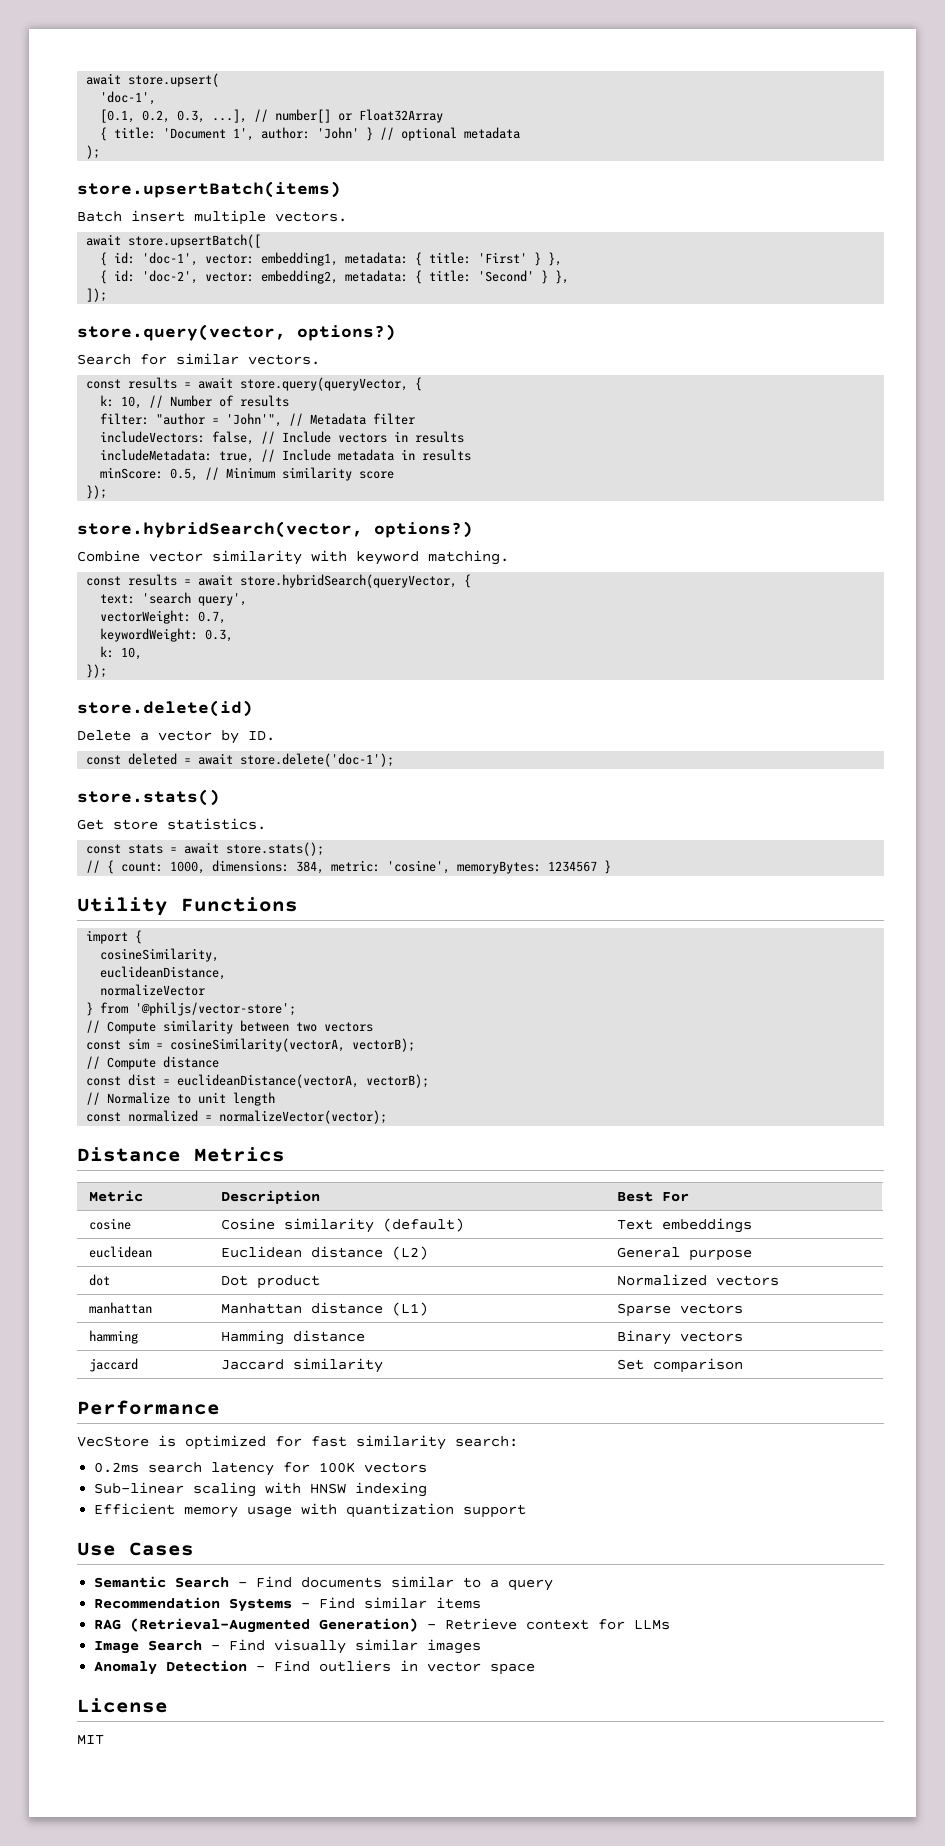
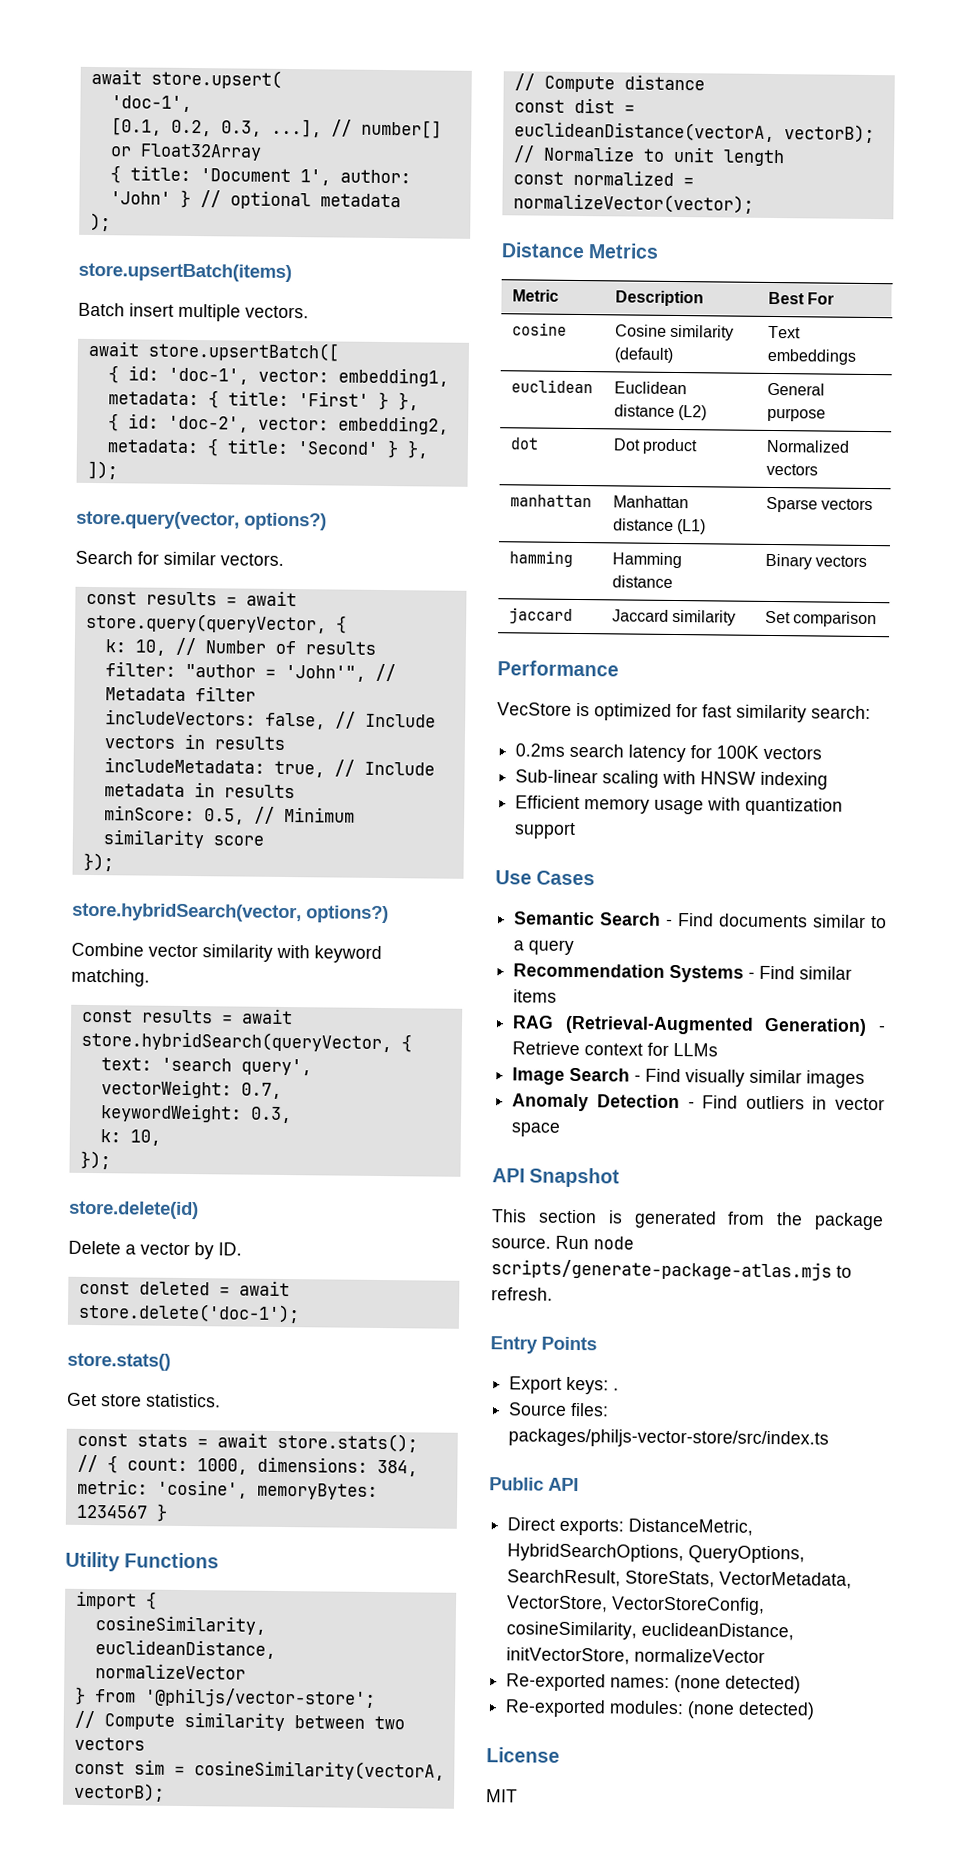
(536, 1669) none -> [492,1167,621,1188] [491,1209,884,1231] [491,1235,634,1250] [491,1259,852,1281] [491,1287,553,1301] [490,1336,597,1354] [509,1376,620,1395] [508,1402,610,1417] [508,1428,830,1449] [489,1477,579,1492] [507,1517,754,1536] [507,1543,806,1564] [507,1569,853,1589] [506,1595,766,1615] [506,1621,795,1641] [506,1647,766,1665] [506,1673,802,1694] [505,1699,816,1720] // API Snapshot // This section is generated from the package source. Run node scripts/generate-package-atlas.mjs to refresh. // Entry Points // Export keys: . // Source files: packages/philjs-vector-store/src/index.ts // Public API // Direct exports: DistanceMetric, HybridSearchOptions, QueryOptions, SearchResult, StoreStats, VectorMetadata, VectorStore, VectorStoreConfig, cosineSimilarity, euclideanDistance, initVectorStore, normalizeVector // Re-exported names: (none detected) // Re-exported modules: (none detected)

